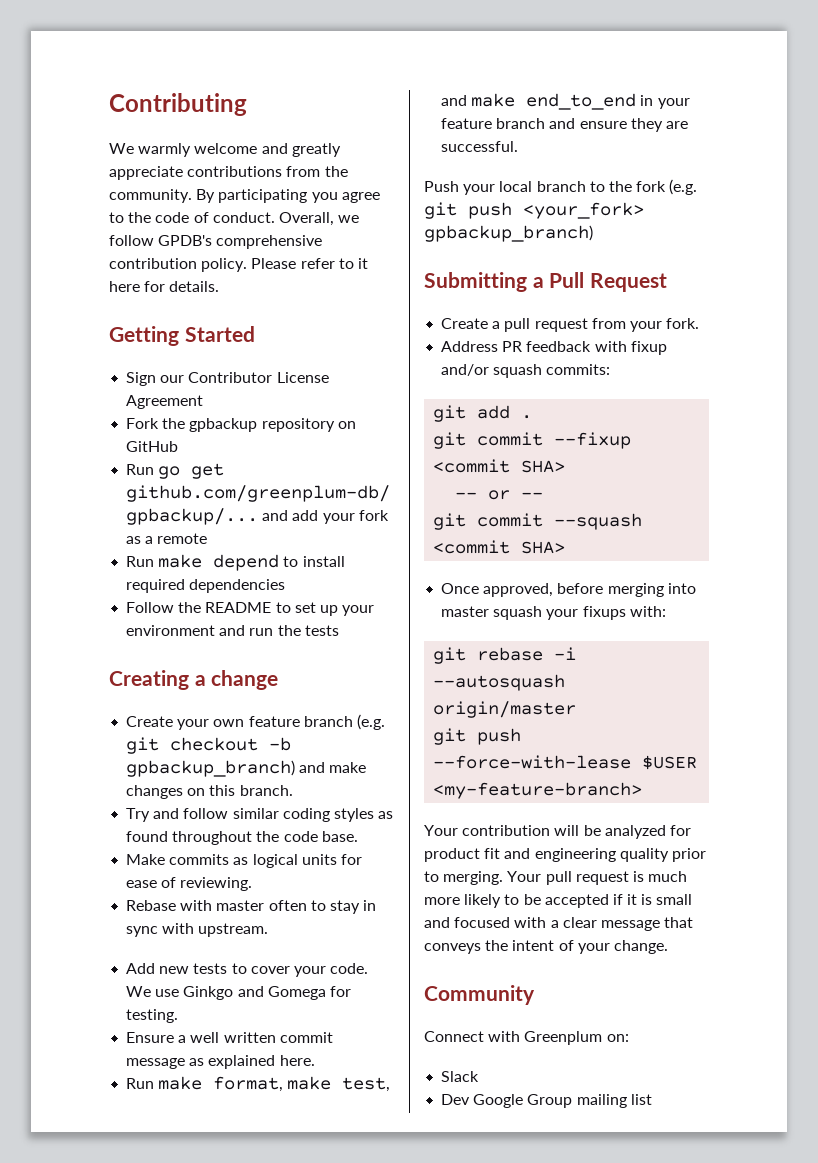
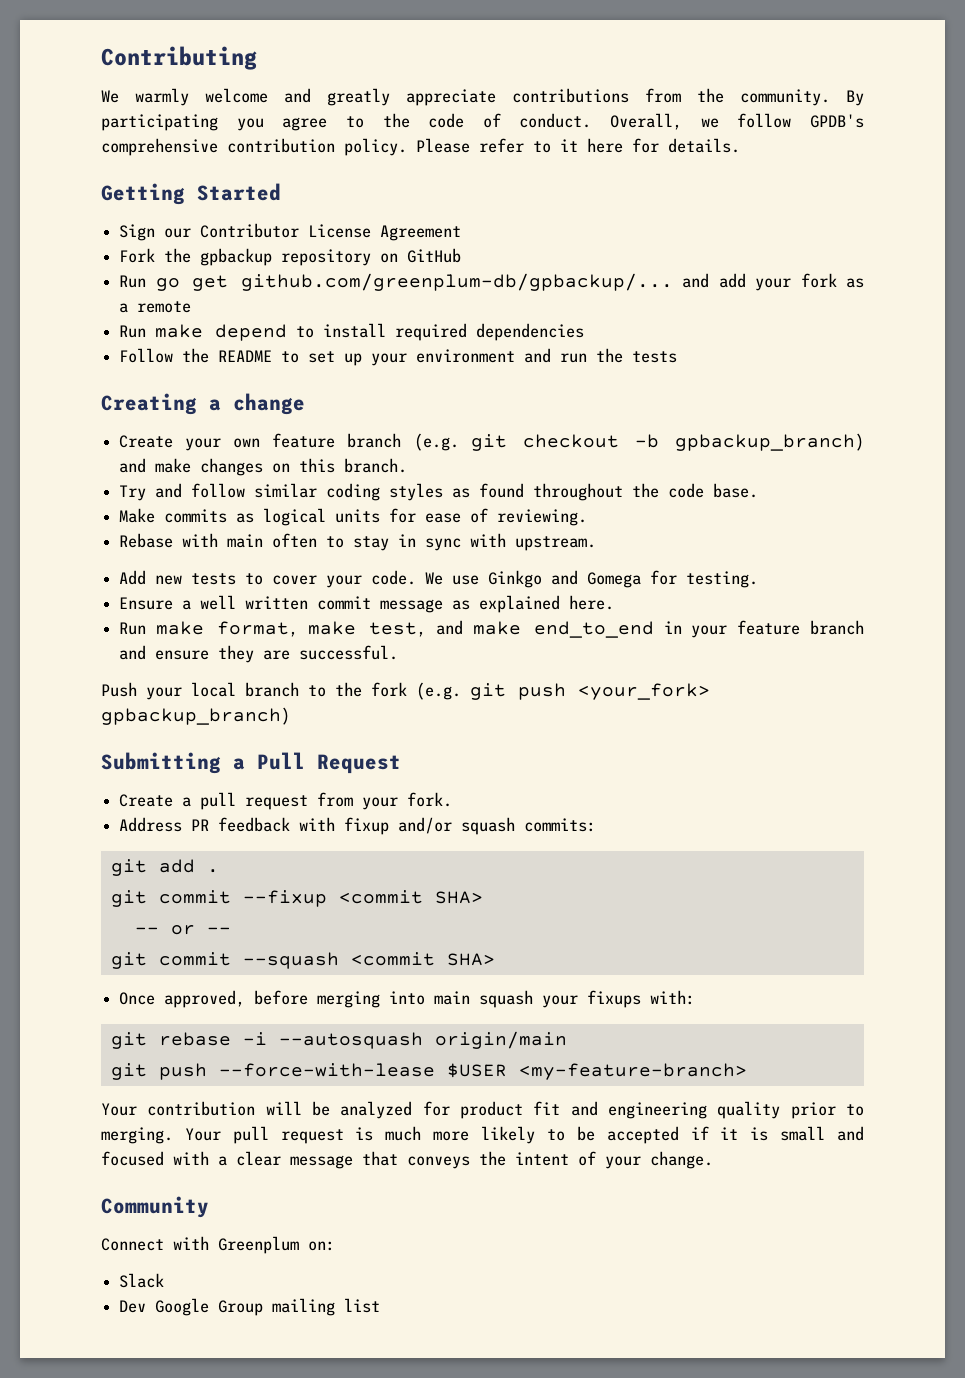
[216,900,265,911] master -> [227,534,264,548] main
[441,606,490,617] master -> [434,991,471,1005] main
[433,701,577,718] origin/master -> [434,1031,567,1049] origin/main

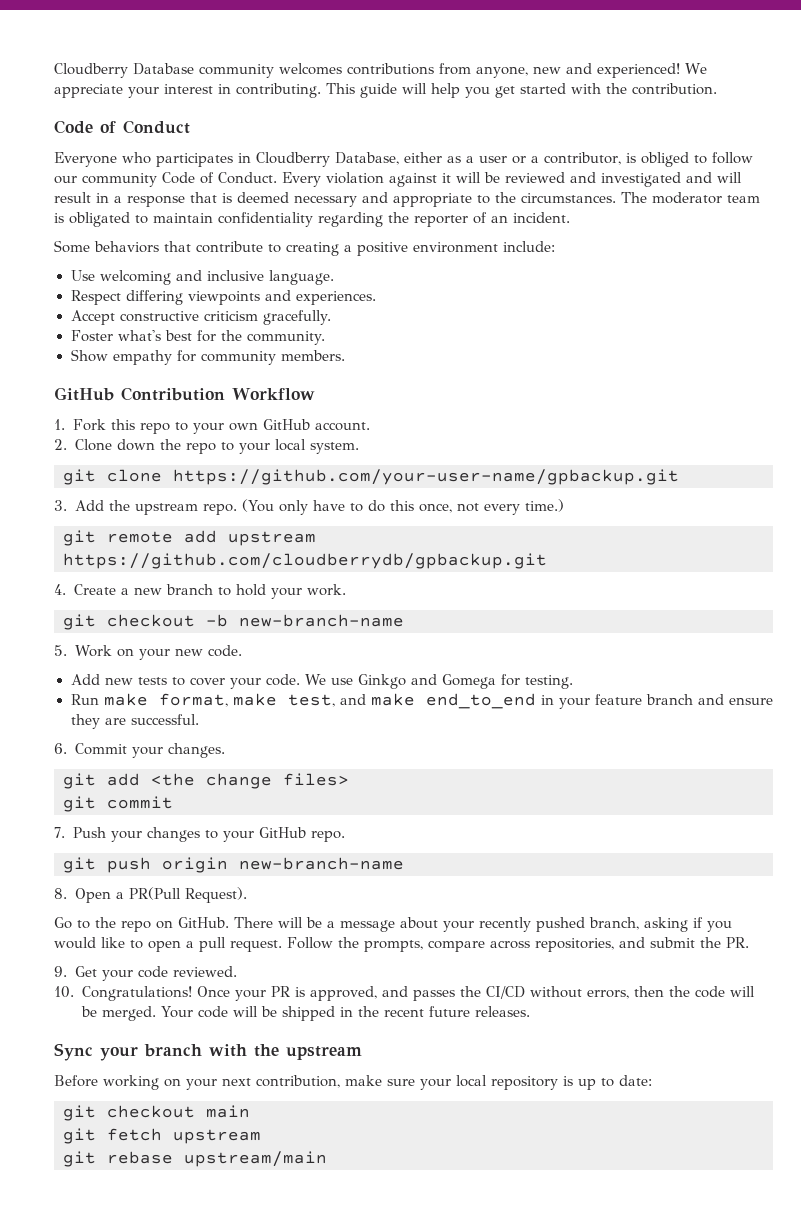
[101,46,257,70] [101,88,864,106] [101,113,864,131] [101,138,740,156] [101,183,281,205] [119,223,462,241] [119,248,462,266] [119,273,865,291] [119,301,192,313] [119,323,585,341] [119,348,678,366] [101,393,305,415] [119,433,864,451] [119,458,408,476] [119,483,759,501] [119,508,588,526] [119,533,597,551] Contributing // We warmly welcome and greatly appreciate contributions from the community. By participating you agree to the code of conduct. Overall, we follow GPDB's comprehensive contribution policy. Please refer to it here for details. // Getting Started // Sign our Contributor License Agreement // Fork the gpbackup repository on GitHub // Run go get github.com/greenplum-db/gpbackup/... and add your fork as a remote // Run make depend to install required dependencies // Follow the README to set up your environment and run the tests // Creating a change // Create your own feature branch (e.g. git checkout -b gpbackup_branch) and make changes on this branch. // Try and follow similar coding styles as found throughout the code base. // Make commits as logical units for ease of reviewing. // Rebase with main often to stay in sync with upstream. -> [54,63,707,78] [54,83,717,98] [54,120,190,134] [54,152,753,167] [54,172,742,187] [54,192,760,207] [54,212,570,227] [54,240,555,256] [70,270,334,285] [70,290,376,305] [70,310,332,325] [70,330,326,345] [70,349,345,365] [54,387,315,401] [54,419,370,434] [54,439,359,454] [63,469,679,485] [54,499,565,515] [63,530,316,546] [63,553,547,569] [54,584,346,599] [63,614,404,630] [54,645,243,660] Cloudberry Database community welcomes contributions from anyone, new and experienced! We appreciate your interest in contributing. This guide will help you get started with the contribution. // Code of Conduct // Everyone who participates in Cloudberry Database, either as a user or a contributor, is obliged to follow our community Code of Conduct. Every violation against it will be reviewed and investigated and will result in a response that is deemed necessary and appropriate to the circumstances. The moderator team is obligated to maintain confidentiality regarding the reporter of an incident. // Some behaviors that contribute to creating a positive environment include: // Use welcoming and inclusive language. // Respect differing viewpoints and experiences. // Accept constructive criticism gracefully. // Foster what's best for the community. // Show empathy for community members. // GitHub Contribution Workflow // 1. Fork this repo to your own GitHub account. // 2. Clone down the repo to your local system. // git clone https://github.com/your-user-name/gpbackup.git // 3. Add the upstream repo. (You only have to do this once, not every time.) // git remote add upstream https://github.com/cloudberrydb/gpbackup.git // 4. Create a new branch to hold your work. // git checkout -b new-branch-name // 5. Work on your new code.
[119,595,615,613] // Ensure a well written commit message as explained here. -> (574, 682) none
[101,682,710,700] [101,707,290,725] [101,752,401,774] [119,792,453,810] [119,817,597,835] Push your local branch to the fork (e.g. git push <your_fork> gpbackup_branch) // Submitting a Pull Request // Create a pull request from your fork. // Address PR feedback with fixup and/or squash commits: -> [54,743,225,758] 6. Commit your changes.
[206,869,219,873] [110,890,483,907] [134,925,231,935] [110,952,495,969] [119,990,696,1008] [110,1031,567,1049] [110,1063,747,1080] [101,1101,865,1119] [101,1126,865,1144] [101,1151,713,1169] [101,1196,209,1218] [101,1236,335,1254] [119,1273,165,1288] [119,1298,381,1316] . // git commit --fixup <commit SHA> // -- or -- // git commit --squash <commit SHA> // Once approved, before merging into main squash your fixups with: // git rebase -i --autosquash origin/main // git push --force-with-lease $USER <my-feature-branch> // Your contribution will be analyzed for product fit and engineering quality prior to merging. Your pull request is much more likely to be accepted if it is small and focused with a clear message that conveys the intent of your change. // Community // Connect with Greenplum on: // Slack // Dev Google Group mailing list -> [151,773,349,789] [63,796,173,812] [54,827,345,842] [63,857,404,873] [54,887,247,903] [54,917,732,932] [54,937,749,952] [54,966,237,981] [54,986,755,1001] [80,1006,531,1021] [54,1043,362,1061] [54,1075,652,1090] [63,1105,250,1121] [63,1128,261,1144] [63,1151,327,1167] <the change files> // git commit // 7. Push your changes to your GitHub repo. // git push origin new-branch-name // 8. Open a PR(Pull Request). // Go to the repo on GitHub. There will be a message about your recently pushed branch, asking if you would like to open a pull request. Follow the prompts, compare across repositories, and submit the PR. // 9. Get your code reviewed. // 10. Congratulations! Once your PR is approved, and passes the CI/CD without errors, then the code will be merged. Your code will be shipped in the recent future releases. // Sync your branch with the upstream // Before working on your next contribution, make sure your local repository is up to date: // git checkout main // git fetch upstream // git rebase upstream/main

